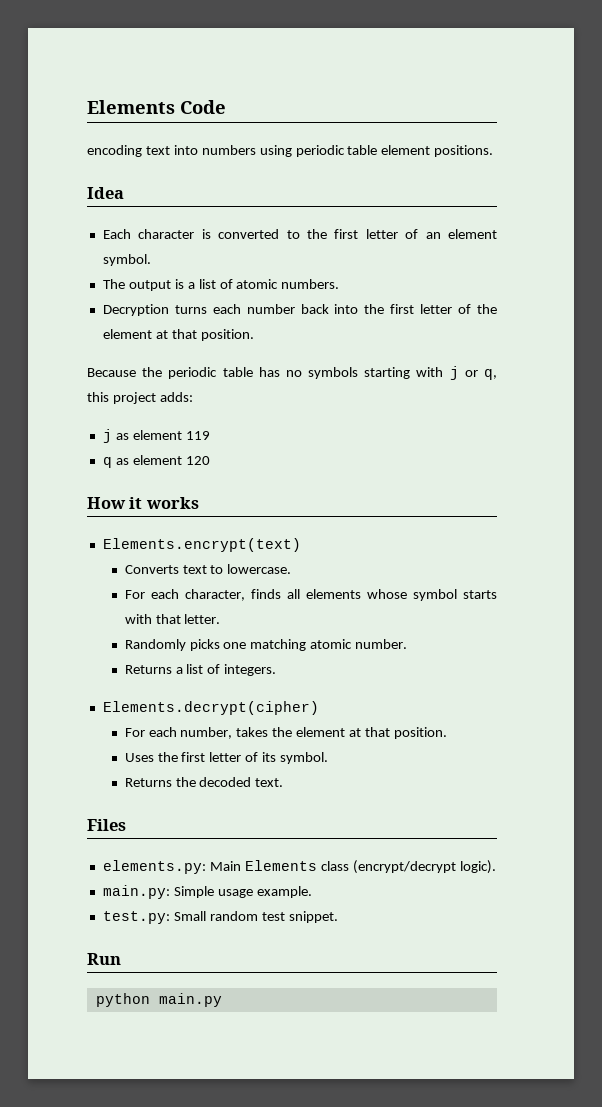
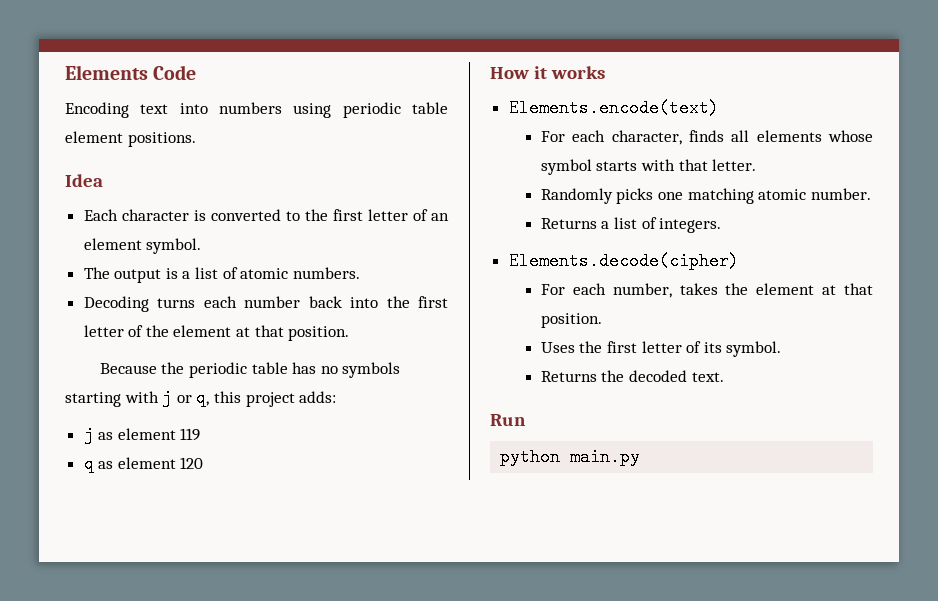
[87,145,142,157] encoding -> [65,102,129,118] Encoding
[102,304,169,316] Decryption -> [83,296,149,312] Decoding
[102,538,301,552] [124,564,292,574] Elements.encrypt(text) // Converts text to lowercase. -> [508,99,719,117] Elements.encode(text)
[102,701,319,715] Elements.decrypt(cipher) -> [508,252,739,270] Elements.decode(cipher)
[87,819,126,831] [102,860,496,874] [102,885,312,899] [102,911,338,924] // Files // elements.py: Main Elements class (encrypt/decrypt logic). // main.py: Simple usage example. // test.py: Small random test snippet. -> (724, 377) none

